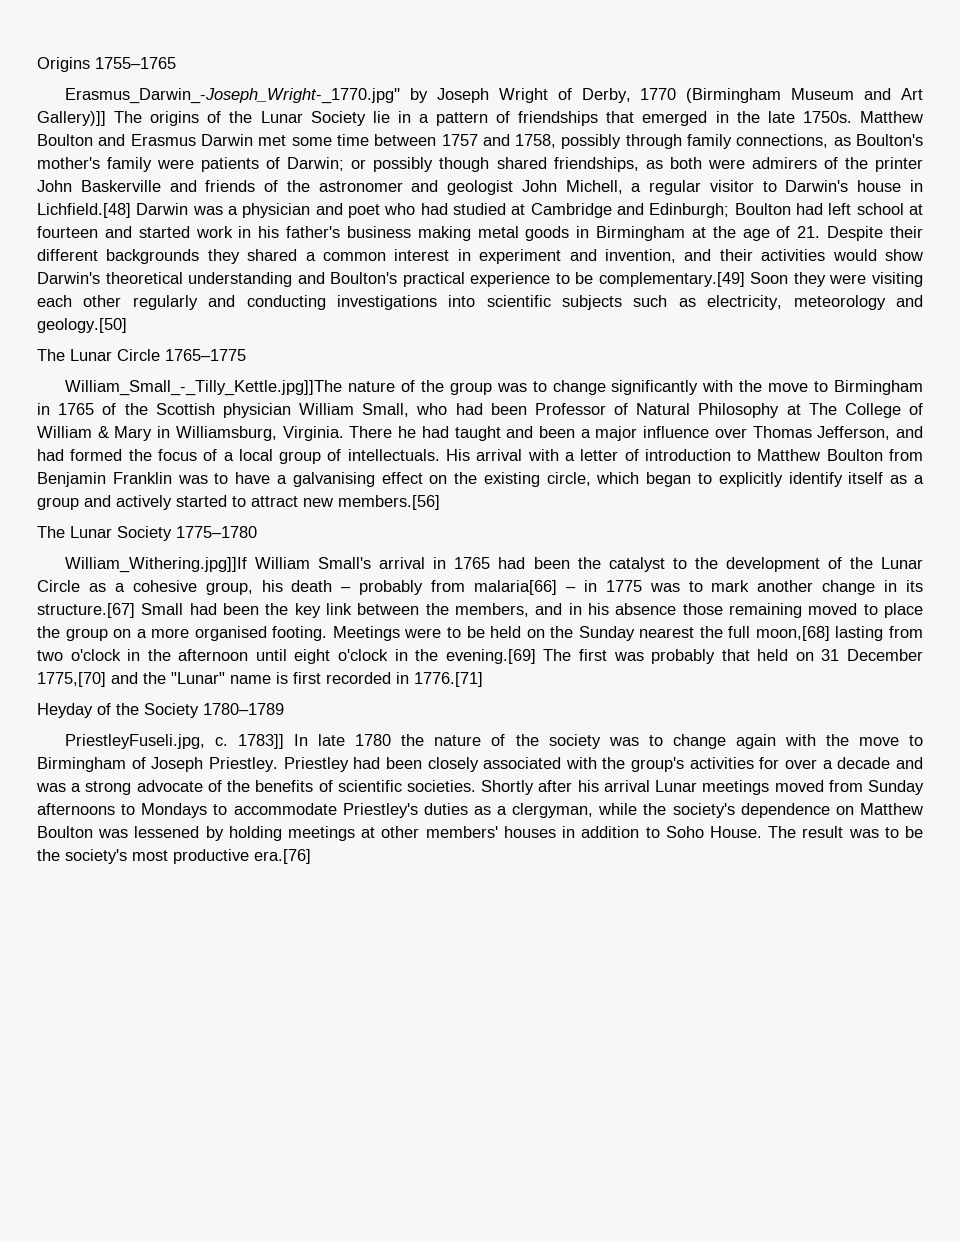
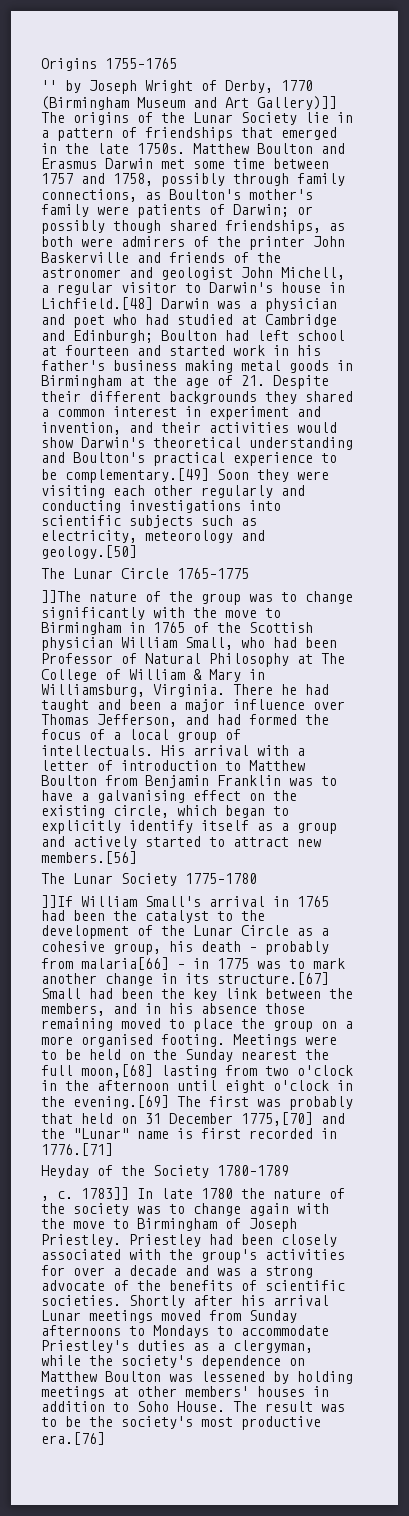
[65,88,401,104] Erasmus_Darwin_-Joseph_Wright-_1770.jpg'' -> [41,80,57,91] ''
[65,380,343,396] William_Small_-_Tilly_Kettle.jpg]]The -> [41,590,81,603] ]]The
[65,557,248,573] William_Withering.jpg]]If -> [41,895,73,908] ]]If
[65,734,206,749] PriestleyFuseli.jpg, -> [41,1196,49,1201] ,

